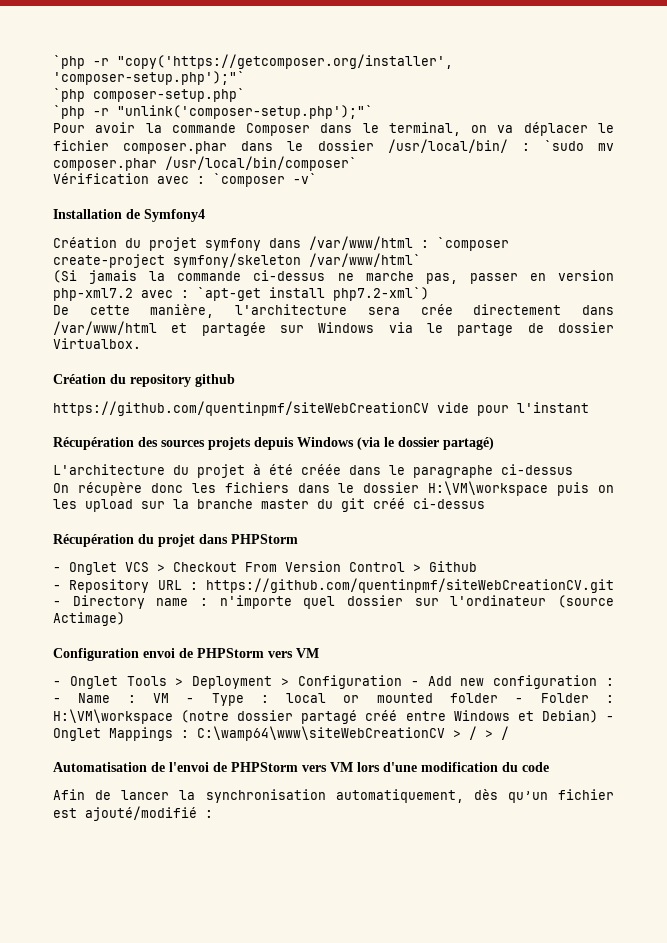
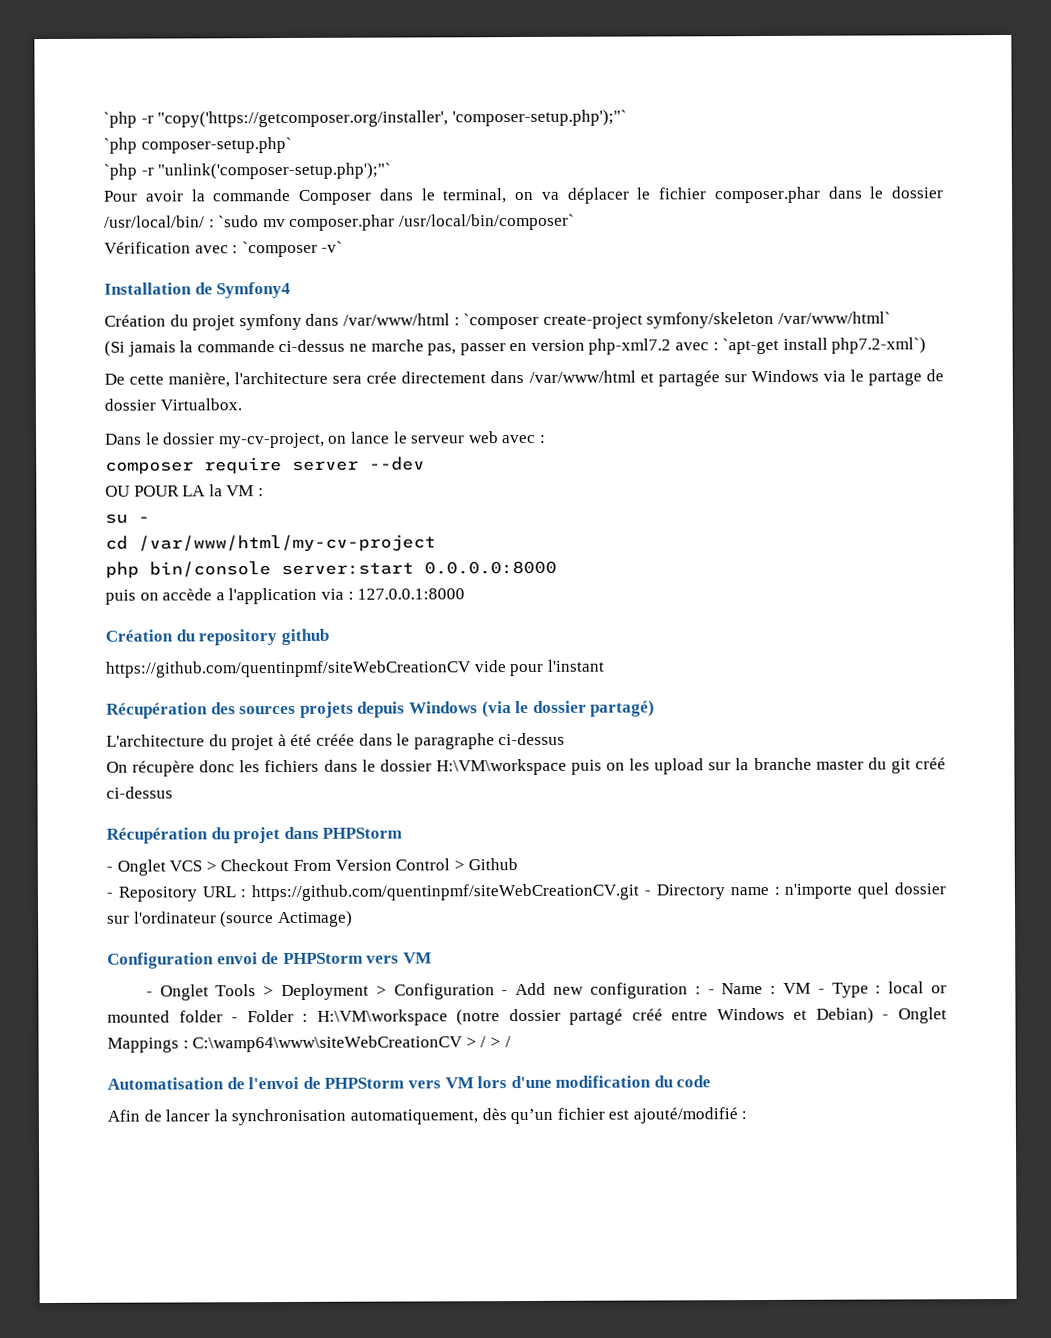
(141, 343) none -> [105,431,546,449] [105,456,425,475] [105,484,264,497] [105,513,150,524] [105,534,436,553] [105,560,557,579] [105,587,466,605] // Dans le dossier my-cv-project, on lance le serveur web avec : // composer require server --dev // OU POUR LA la VM : // su - // cd /var/www/html/my-cv-project // php bin/console server:start 0.0.0.0:8000 // puis on accède a l'application via : 127.0.0.1:8000

